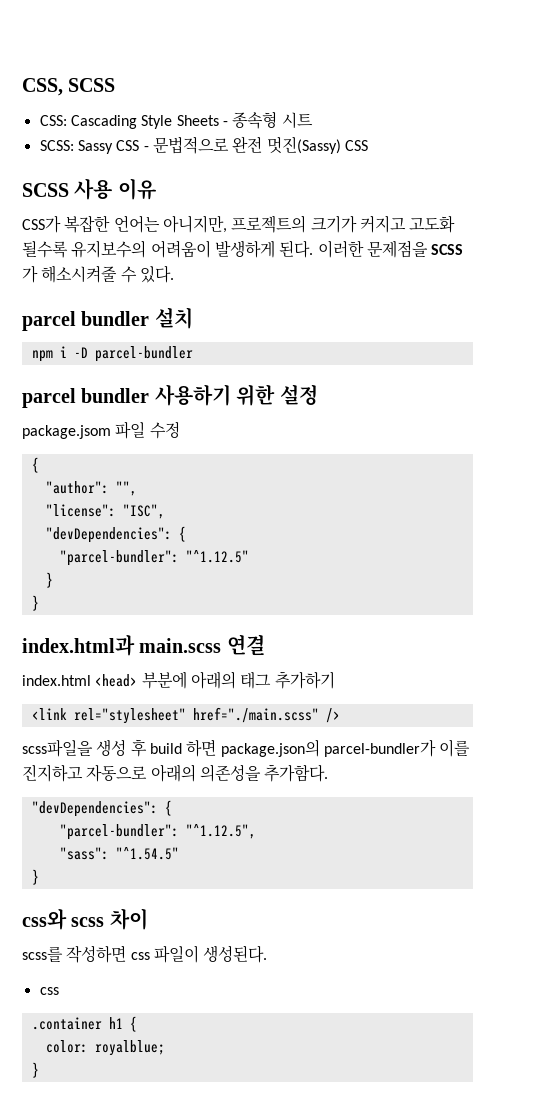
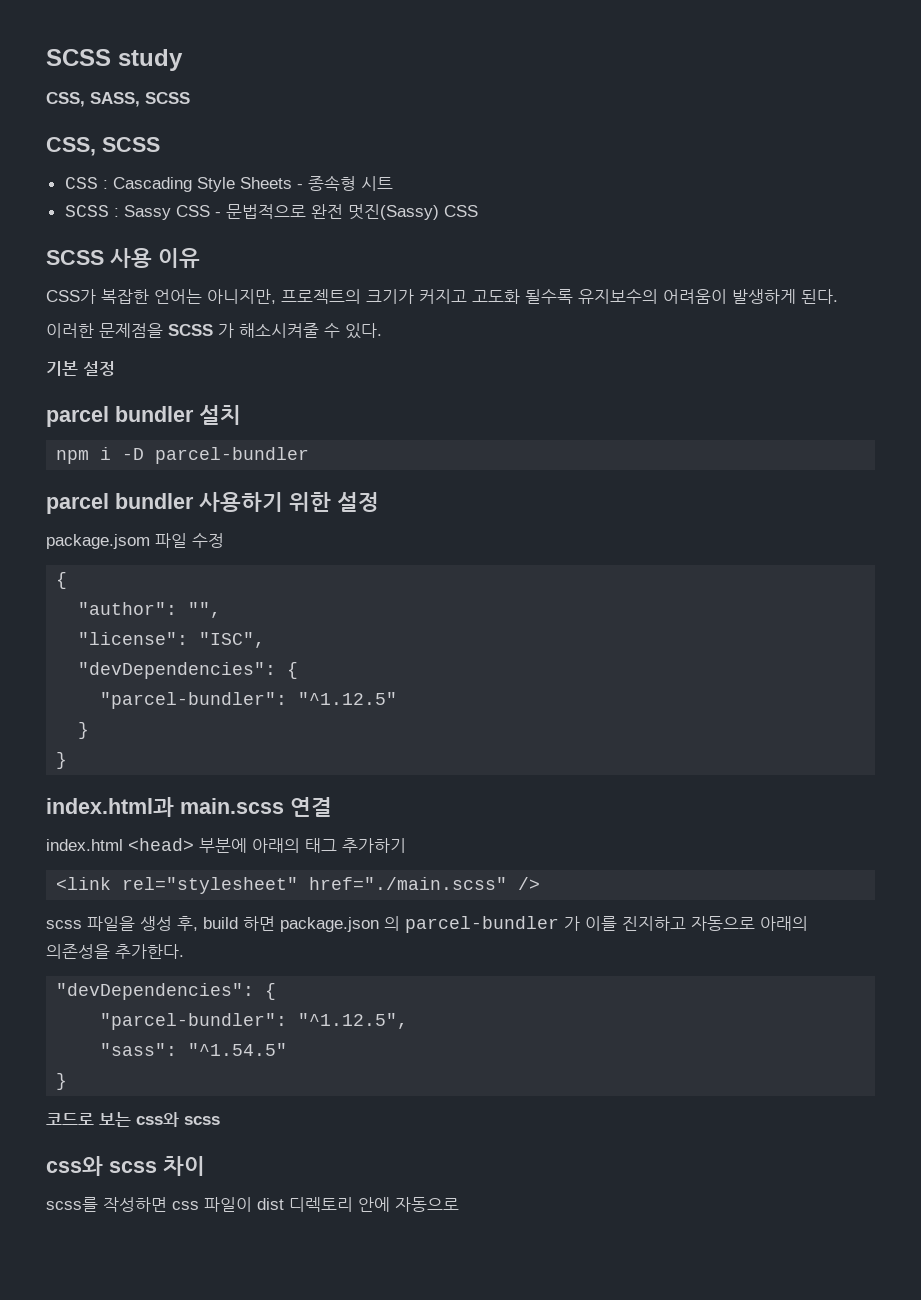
(22, 87) none -> [46,49,183,71] [46,92,190,107] SCSS study // CSS, SASS, SCSS //
[39,115,67,126] CSS: -> [64,177,108,189] CSS :
[39,140,74,151] SCSS: -> [64,205,119,217] SCSS :
(314, 249) none -> (838, 296) //
(174, 274) none -> [46,361,115,376] // 기본 설정
[22,739,436,757] scss파일을 생성 후 build 하면 package.json의 parcel-bundler가 -> [46,916,580,933] scss 파일을 생성 후, build 하면 package.json 의 parcel-bundler 가
[264,764,329,782] 추가함다. -> [115,944,184,959] 추가한다.
(39, 877) none -> [46,1112,220,1127] // 코드로 보는 css와 scss
[203,945,268,963] [39,987,59,995] [31,1016,137,1032] [45,1040,165,1056] [31,1062,39,1078] 생성된다. // css // .container h1 { // color: royalblue; // } -> [257,1197,459,1212] dist 디렉토리 안에 자동으로

